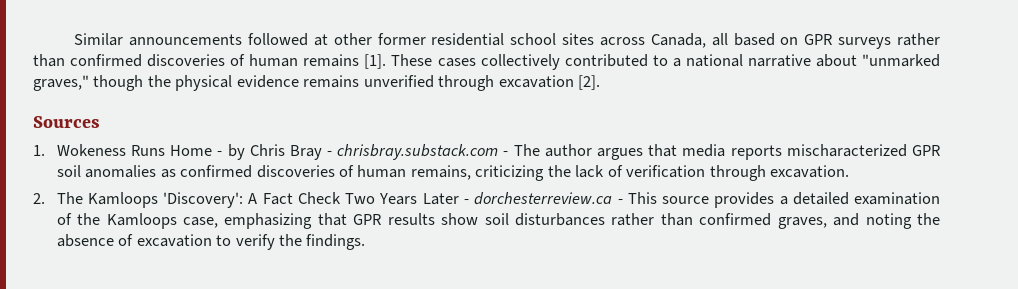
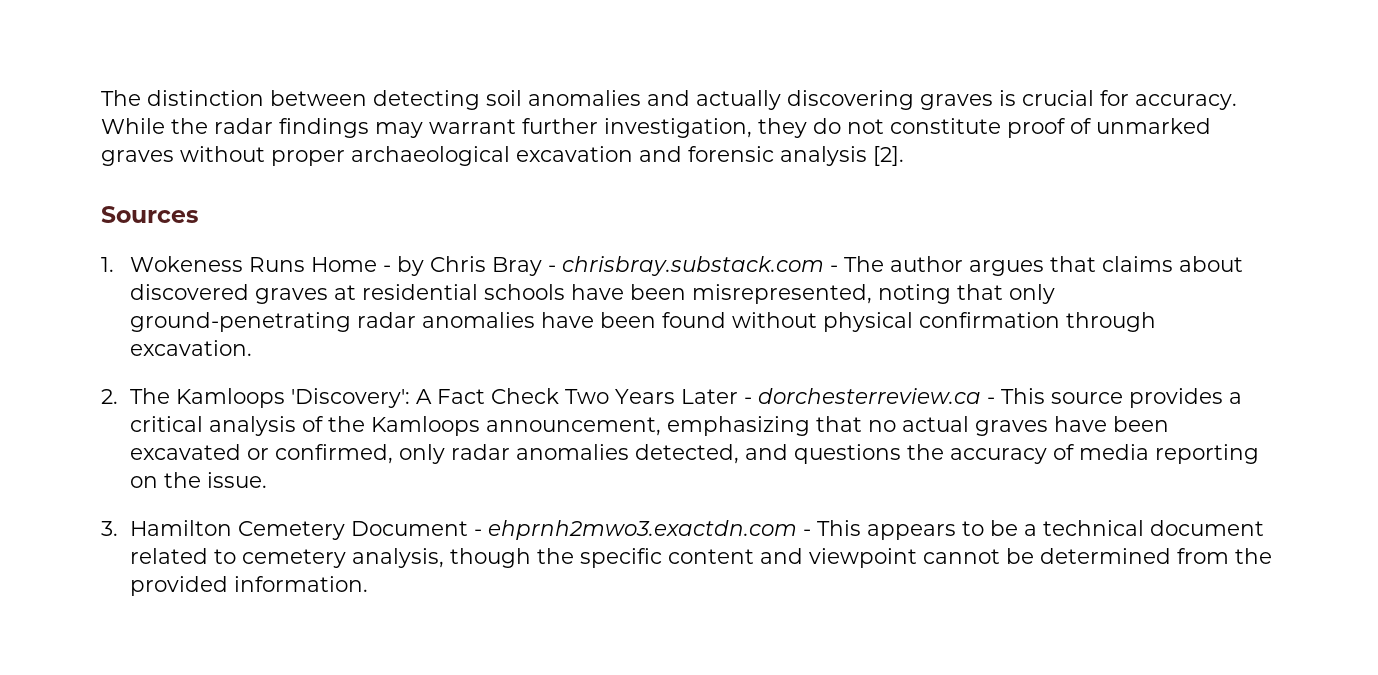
[74,33,941,49] [33,54,940,70] [33,75,574,91] Similar announcements followed at other former residential school sites across Canada, all based on GPR surveys rather than confirmed discoveries of human remains [1]. These cases collectively contributed to a national narrative about "unmarked graves," though the physical evidence remains unverified through excavation -> [101,90,1237,110] [101,118,1211,138] [101,146,867,166] The distinction between detecting soil anomalies and actually discovering graves is crucial for accuracy. While the radar findings may warrant further investigation, they do not constitute proof of unmarked graves without proper archaeological excavation and forensic analysis
[682,144,941,160] [56,165,706,181] media reports mischaracterized GPR soil anomalies as confirmed discoveries of human remains, criticizing the lack of verification -> [1101,256,1243,272] [129,284,1055,304] [129,312,1060,332] claims about discovered graves at residential schools have been misrepresented, noting that only ground-penetrating radar anomalies have been found without physical confirmation
[792,192,940,205] detailed examination -> [129,416,296,436] critical analysis
[183,217,219,228] case, -> [485,417,661,436] announcement,
[353,213,941,229] [56,234,366,250] GPR results show soil disturbances rather than confirmed graves, and noting the absence of excavation to verify the findings. -> [867,416,1169,436] [129,444,1259,464] [129,472,267,488] [101,520,1264,540] [129,548,1272,568] [129,576,368,596] no actual graves have been excavated or confirmed, only radar anomalies detected, and questions the accuracy of media reporting on the issue. // 3. Hamilton Cemetery Document - ehprnh2mwo3.exactdn.com - This appears to be a technical document related to cemetery analysis, though the specific content and viewpoint cannot be determined from the provided information.

